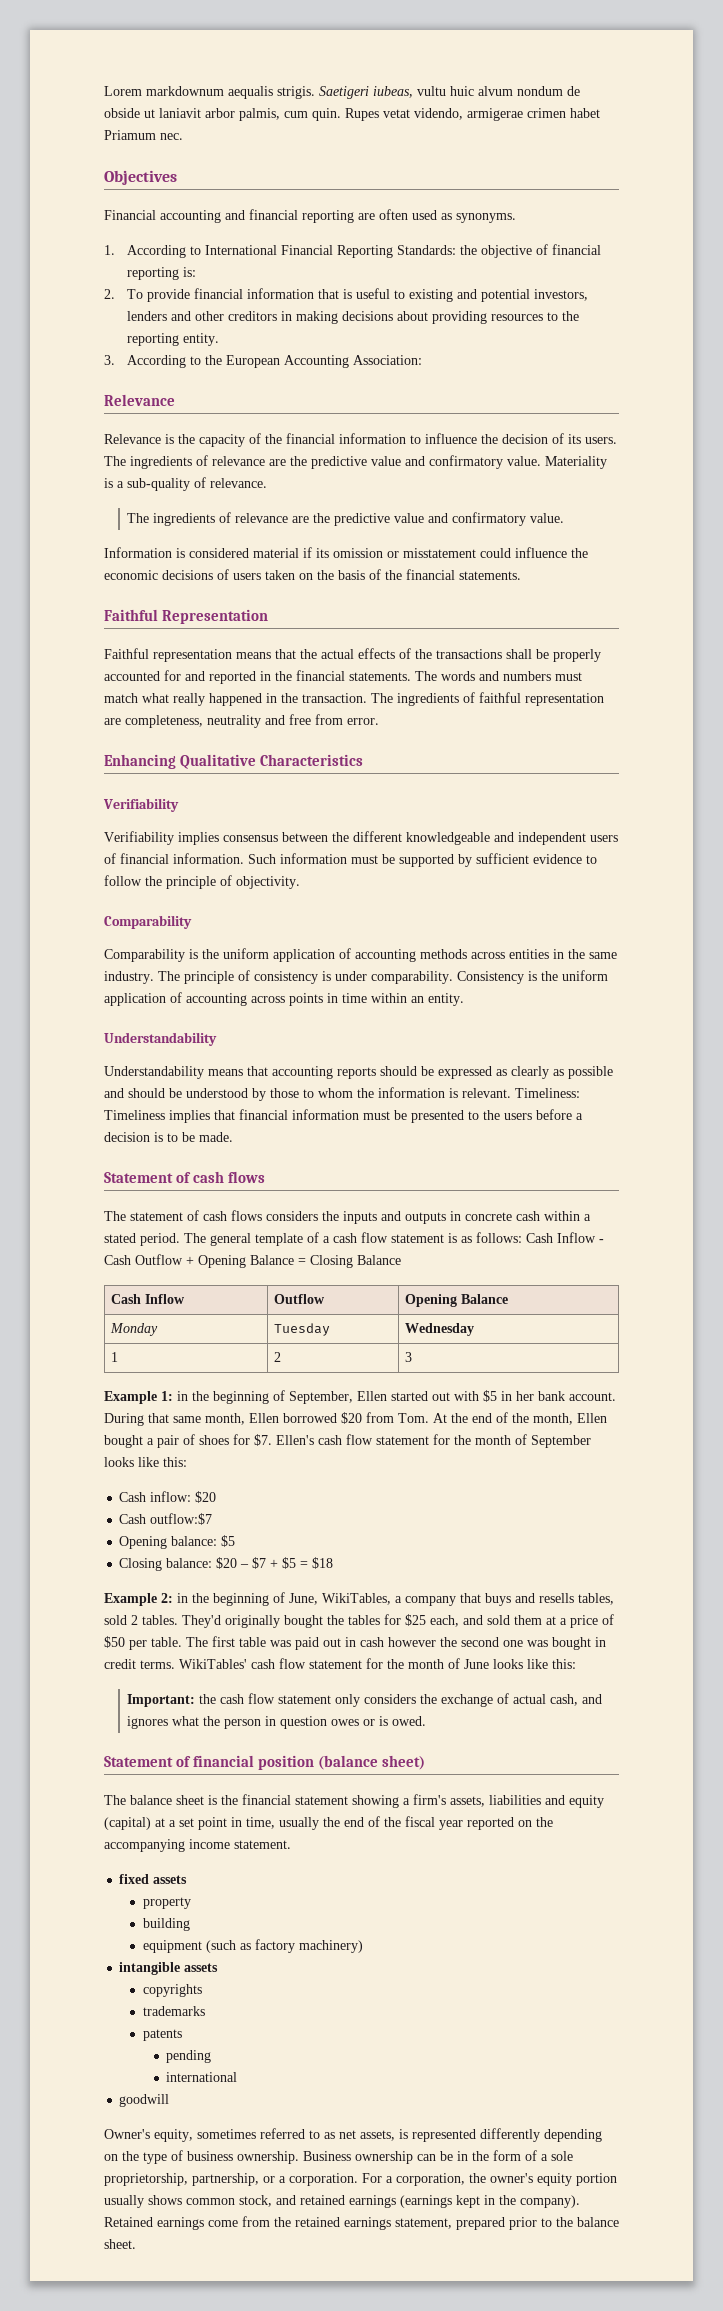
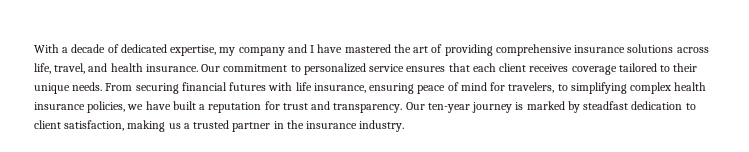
[104,86,580,99] [104,108,600,121] [104,130,183,140] [104,170,177,185] [104,209,516,223] [104,244,602,258] [127,267,197,280] [104,288,589,302] [127,311,580,324] [127,333,220,346] [104,355,423,368] [104,394,175,406] [104,433,617,447] [104,455,607,469] [104,477,267,491] [127,512,565,526] [104,547,588,558] [104,569,521,580] [104,609,269,624] [104,648,601,662] [104,670,582,684] [104,692,604,706] [104,714,379,728] [104,754,364,769] [103,798,179,812] [104,831,618,845] [104,853,597,867] [104,875,300,889] [104,915,192,929] [104,948,617,962] [104,970,608,984] [104,992,464,1006] [104,1032,217,1046] [104,1066,613,1079] [104,1087,580,1101] [104,1109,583,1123] [104,1132,233,1142] [104,1171,266,1183] [104,1210,591,1224] [104,1232,604,1246] [104,1254,401,1268] [110,1294,185,1304] [273,1294,325,1304] [404,1294,508,1307] [109,1323,158,1336] [273,1323,330,1336] [404,1323,474,1336] [110,1352,118,1362] [273,1352,281,1362] [404,1352,412,1362] [104,1390,616,1404] [104,1412,607,1426] [104,1434,591,1448] [104,1457,187,1467] [119,1491,217,1503] [119,1513,213,1525] [119,1535,236,1549] [119,1557,334,1571] [104,1592,614,1606] [104,1614,614,1628] [104,1636,606,1650] [104,1658,576,1669] [127,1693,603,1707] [127,1716,427,1729] [104,1755,426,1770] [104,1794,604,1808] [104,1816,553,1830] [104,1839,291,1852] [119,1874,188,1884] [142,1897,191,1909] [142,1918,190,1931] [142,1939,363,1953] [119,1962,219,1975] [142,1984,202,1997] [142,2006,205,2016] [142,2029,182,2041] [166,2050,212,2063] [166,2072,238,2082] [119,2094,170,2107] [104,2128,602,2142] [104,2150,573,2164] [104,2173,617,2186] [104,2195,580,2208] [104,2216,619,2230] [104,2239,136,2249] Lorem markdownum aequalis strigis. Saetigeri iubeas, vultu huic alvum nondum de obside ut laniavit arbor palmis, cum quin. Rupes vetat videndo, armigerae crimen habet Priamum nec. // Objectives // Financial accounting and financial reporting are often used as synonyms. // 1. According to International Financial Reporting Standards: the objective of financial reporting is: // 2. To provide financial information that is useful to existing and potential investors, lenders and other creditors in making decisions about providing resources to the reporting entity. // 3. According to the European Accounting Association: // Relevance // Relevance is the capacity of the financial information to influence the decision of its users. The ingredients of relevance are the predictive value and confirmatory value. Materiality is a sub-quality of relevance. // The ingredients of relevance are the predictive value and confirmatory value. // Information is considered material if its omission or misstatement could influence the economic decisions of users taken on the basis of the financial statements. // Faithful Representation // Faithful representation means that the actual effects of the transactions shall be properly accounted for and reported in the financial statements. The words and numbers must match what really happened in the transaction. The ingredients of faithful representation are completeness, neutrality and free from error. // Enhancing Qualitative Characteristics // Verifiability // Verifiability implies consensus between the different knowledgeable and independent users of financial information. Such information must be supported by sufficient evidence to follow the principle of objectivity. // Comparability // Comparability is the uniform application of accounting methods across entities in the same industry. The principle of consistency is under comparability. Consistency is the uniform application of accounting across points in time within an entity. // Understandability // Understandability means that accounting reports should be expressed as clearly as possible and should be understood by those to whom the information is relevant. Timeliness: Timeliness implies that financial information must be presented to the users before a decision is to be made. // Statement of cash flows // The statement of cash flows considers the inputs and outputs in concrete cash within a stated period. The general template of a cash flow statement is as follows: Cash Inflow - Cash Outflow + Opening Balance = Closing Balance // Cash Inflow | Outflow | Opening Balance // Monday | Tuesday | Wednesday // 1 | 2 | 3 // Example 1: in the beginning of September, Ellen started out with $5 in her bank account. During that same month, Ellen borrowed $20 from Tom. At the end of the month, Ellen bought a pair of shoes for $7. Ellen's cash flow statement for the month of September looks like this: // Cash inflow: $20 // Cash outflow:$7 // Opening balance: $5 // Closing balance: $20 – $7 + $5 = $18 // Example 2: in the beginning of June, WikiTables, a company that buys and resells tables, sold 2 tables. They'd originally bought the tables for $25 each, and sold them at a price of $50 per table. The first table was paid out in cash however the second one was bought in credit terms. WikiTables' cash flow statement for the month of June looks like this: // Important: the cash flow statement only considers the exchange of actual cash, and ignores what the person in question owes or is owed. // Statement of financial position (balance sheet) // The balance sheet is the financial statement showing a firm's assets, liabilities and equity (capital) at a set point in time, usually the end of the fiscal year reported on the accompanying income statement. // fixed assets // property // building // equipment (such as factory machinery) // intangible assets // copyrights // trademarks // patents // pending // international // goodwill // Owner's equity, sometimes referred to as net assets, is represented differently depending on the type of business ownership. Business ownership can be in the form of a sole proprietorship, partnership, or a corporation. For a corporation, the owner's equity portion usually shows common stock, and retained earnings (earnings kept in the company). Retained earnings come from the retained earnings statement, prepared prior to the balance sheet. -> [34,44,709,56] [34,63,698,75] [34,82,707,94] [34,101,696,113] [34,120,405,132] With a decade of dedicated expertise, my company and I have mastered the art of providing comprehensive insurance solutions across life, travel, and health insurance. Our commitment to personalized service ensures that each client receives coverage tailored to their unique needs. From securing financial futures with life insurance, ensuring peace of mind for travelers, to simplifying complex health insurance policies, we have built a reputation for trust and transparency. Our ten-year journey is marked by steadfast dedication to client satisfaction, making us a trusted partner in the insurance industry.

